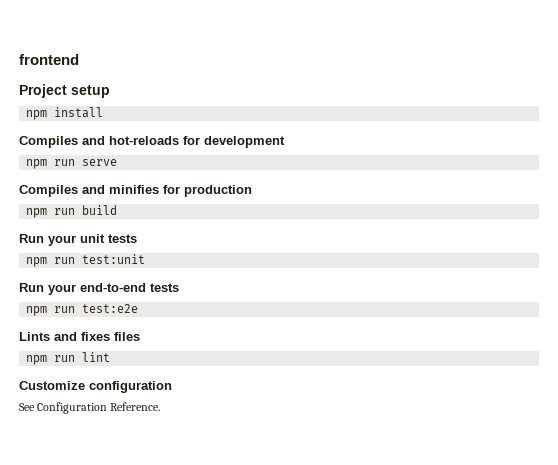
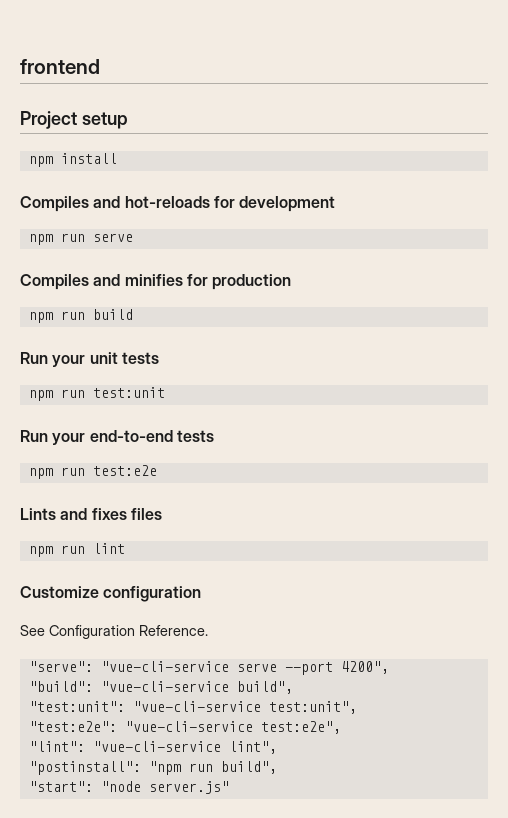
(161, 406) none -> [28,661,389,675] [28,681,293,694] [28,701,357,714] [28,721,341,734] [28,741,277,754] [28,761,277,775] [28,781,229,794] // "serve": "vue-cli-service serve --port 4200", // "build": "vue-cli-service build", // "test:unit": "vue-cli-service test:unit", // "test:e2e": "vue-cli-service test:e2e", // "lint": "vue-cli-service lint", // "postinstall": "npm run build", // "start": "node server.js"

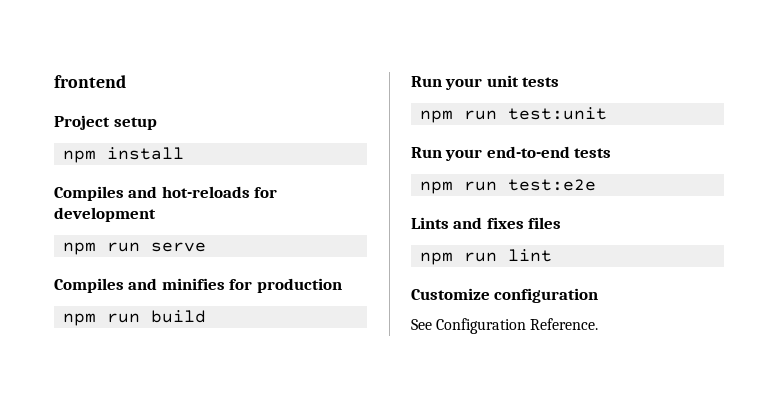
[28,661,389,675] [28,681,293,694] [28,701,357,714] [28,721,341,734] [28,741,277,754] [28,761,277,775] [28,781,229,794] // "serve": "vue-cli-service serve --port 4200", // "build": "vue-cli-service build", // "test:unit": "vue-cli-service test:unit", // "test:e2e": "vue-cli-service test:e2e", // "lint": "vue-cli-service lint", // "postinstall": "npm run build", // "start": "node server.js" -> (599, 324) none

